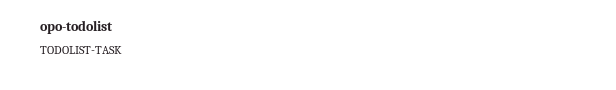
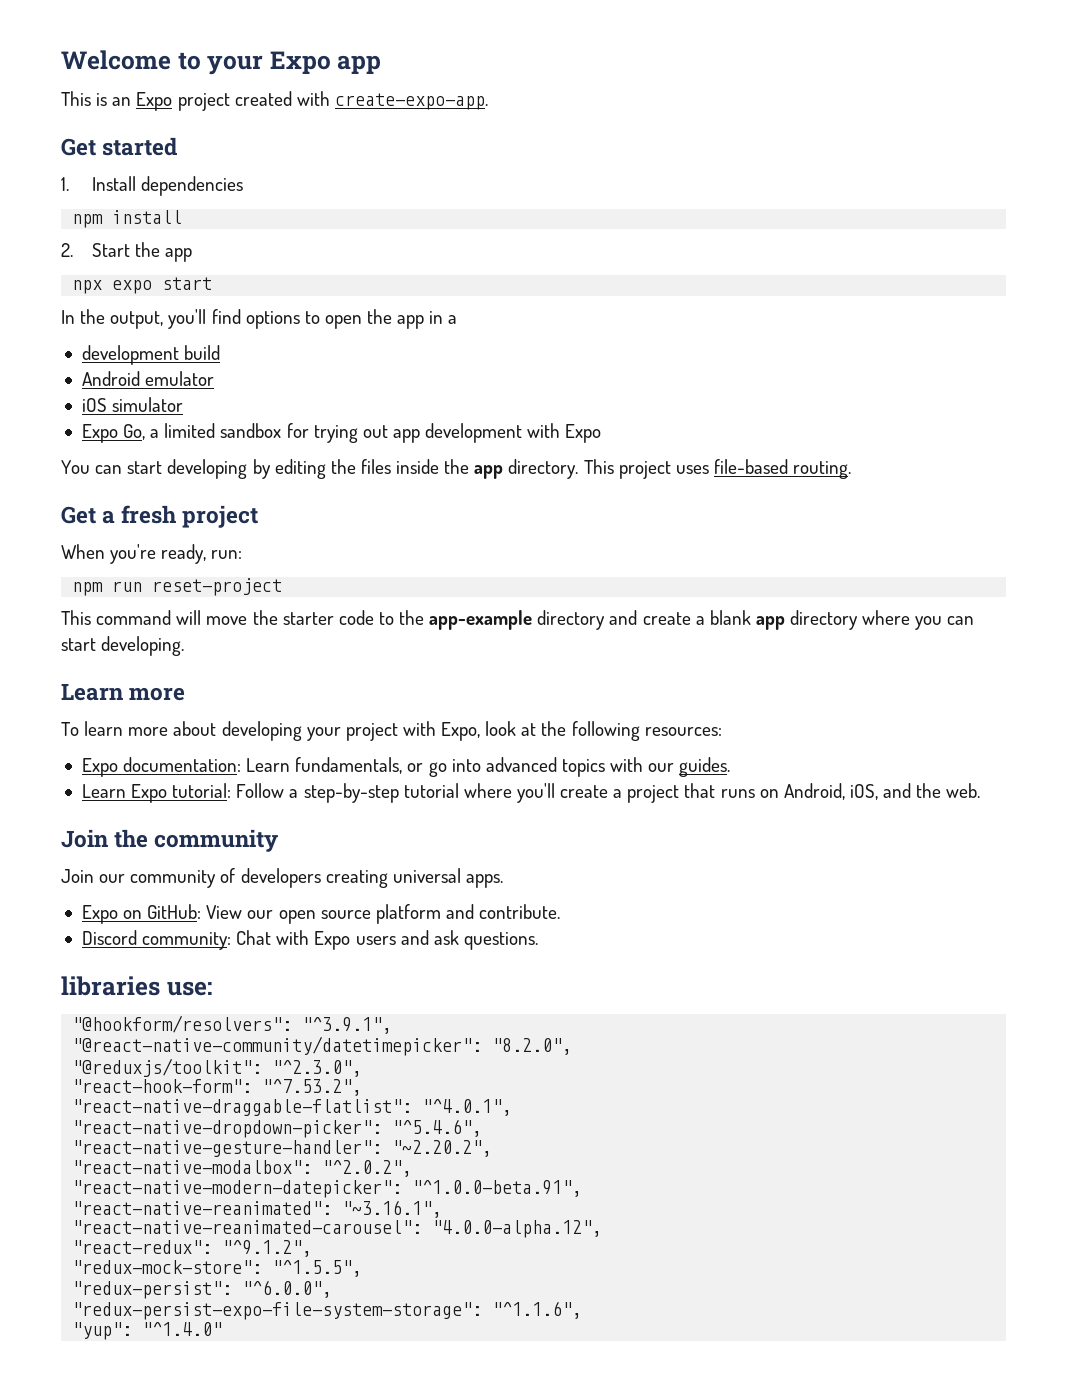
[40,20,113,34] [40,46,122,54] opo-todolist // TODOLIST-TASK -> [61,50,382,75] [61,91,488,111] [61,137,178,156] [61,176,244,196] [72,210,183,228] [61,242,193,262] [72,277,213,294] [61,309,458,329] [81,345,221,365] [81,371,215,386] [81,397,184,412] [81,423,602,443] [61,459,852,479] [61,505,259,528] [61,544,243,564] [72,578,283,596] [61,610,975,630] [61,636,185,656] [61,684,186,701] [61,721,722,741] [81,757,731,777] [81,783,981,803] [61,829,279,852] [61,868,503,888] [81,904,561,924] [81,930,538,950] [61,976,212,996] [72,1015,393,1034] [72,1036,573,1056] [72,1058,363,1077] [72,1079,363,1096] [72,1099,513,1116] [72,1119,483,1138] [72,1140,493,1157] [72,1160,413,1177] [72,1180,583,1198] [72,1200,443,1218] [72,1220,603,1238] [72,1240,313,1257] [72,1260,363,1277] [72,1280,333,1299] [72,1301,583,1320] [72,1322,223,1340] Welcome to your Expo app // This is an Expo project created with create-expo-app. // Get started // 1. Install dependencies // npm install // 2. Start the app // npx expo start // In the output, you'll find options to open the app in a // development build // Android emulator // iOS simulator // Expo Go, a limited sandbox for trying out app development with Expo // You can start developing by editing the files inside the app directory. This project uses file-based routing. // Get a fresh project // When you're ready, run: // npm run reset-project // This command will move the starter code to the app-example directory and create a blank app directory where you can start developing. // Learn more // To learn more about developing your project with Expo, look at the following resources: // Expo documentation: Learn fundamentals, or go into advanced topics with our guides. // Learn Expo tutorial: Follow a step-by-step tutorial where you'll create a project that runs on Android, iOS, and the web. // Join the community // Join our community of developers creating universal apps. // Expo on GitHub: View our open source platform and contribute. // Discord community: Chat with Expo users and ask questions. // libraries use: // "@hookform/resolvers": "^3.9.1", // "@react-native-community/datetimepicker": "8.2.0", // "@reduxjs/toolkit": "^2.3.0", // "react-hook-form": "^7.53.2", // "react-native-draggable-flatlist": "^4.0.1", // "react-native-dropdown-picker": "^5.4.6", // "react-native-gesture-handler": "~2.20.2", // "react-native-modalbox": "^2.0.2", // "react-native-modern-datepicker": "^1.0.0-beta.91", // "react-native-reanimated": "~3.16.1", // "react-native-reanimated-carousel": "4.0.0-alpha.12", // "react-redux": "^9.1.2", // "redux-mock-store": "^1.5.5", // "redux-persist": "^6.0.0", // "redux-persist-expo-file-system-storage": "^1.1.6", // "yup": "^1.4.0"

